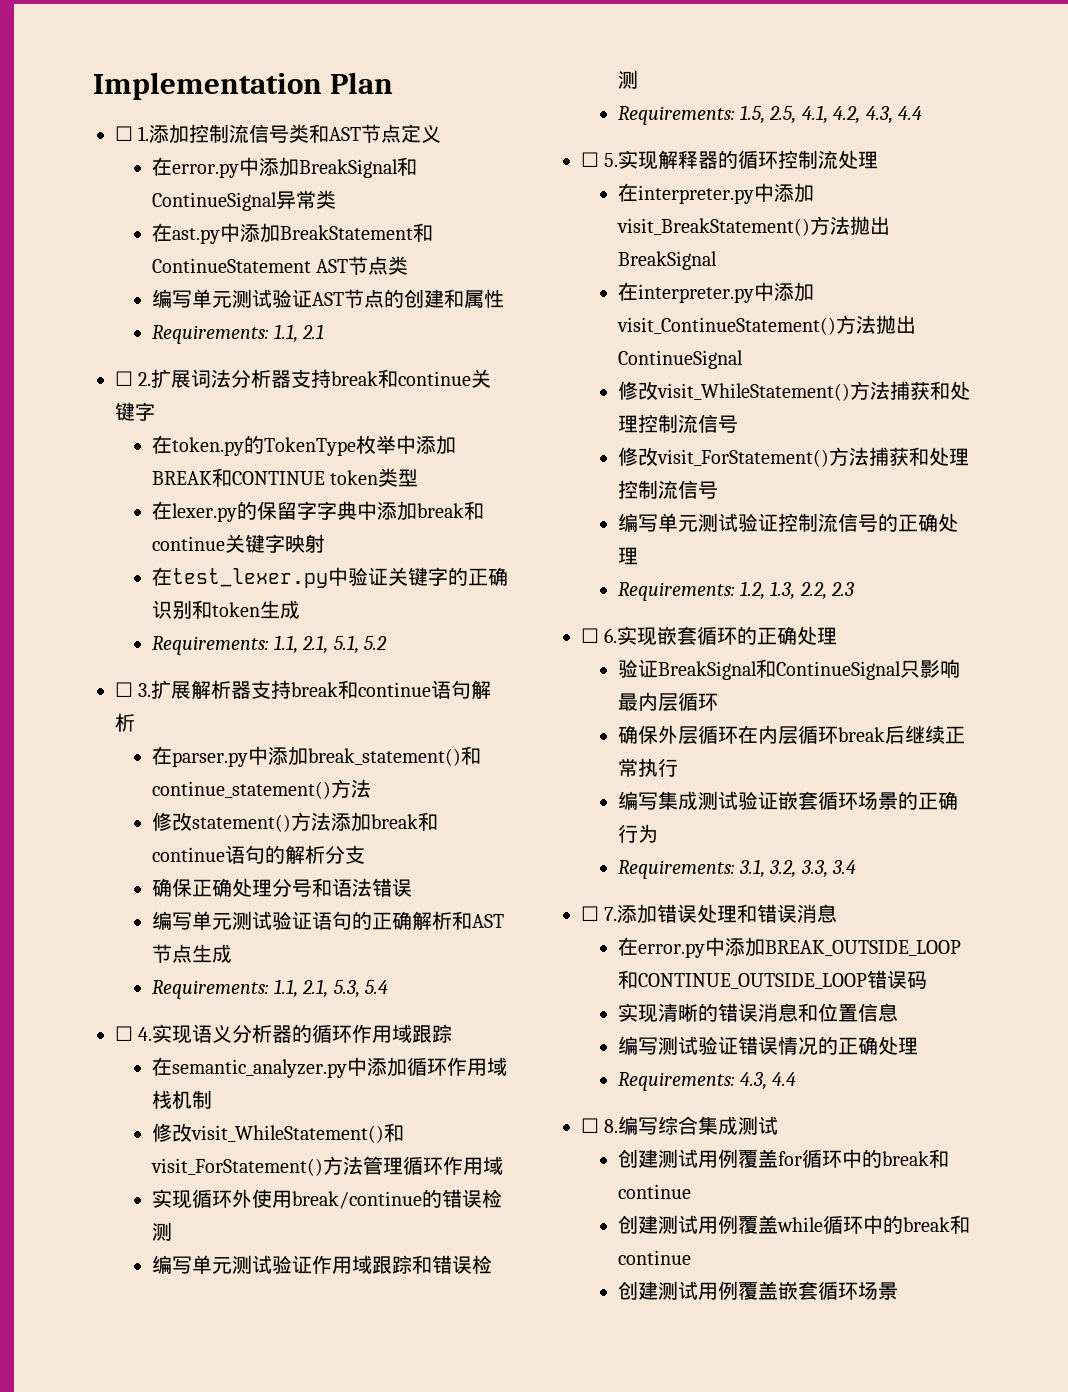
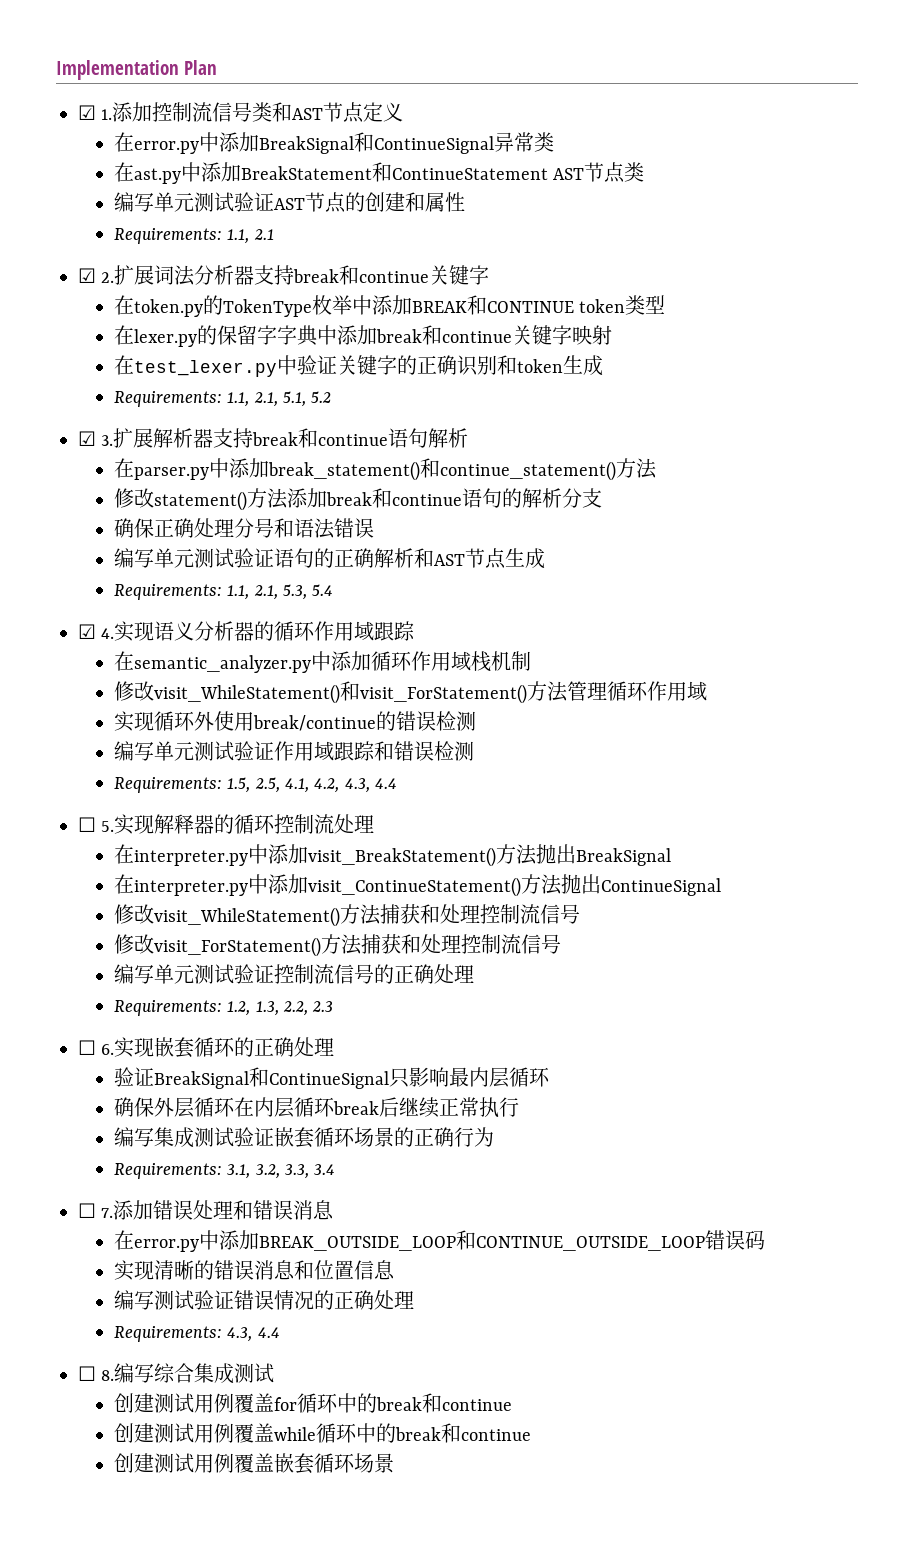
[115,126,133,141] ☐ -> [78,105,96,120] ☑
[115,371,133,386] ☐ -> [78,268,96,283] ☑
[115,682,133,697] ☐ -> [78,431,96,446] ☑
[115,1026,133,1041] ☐ -> [78,624,96,639] ☑

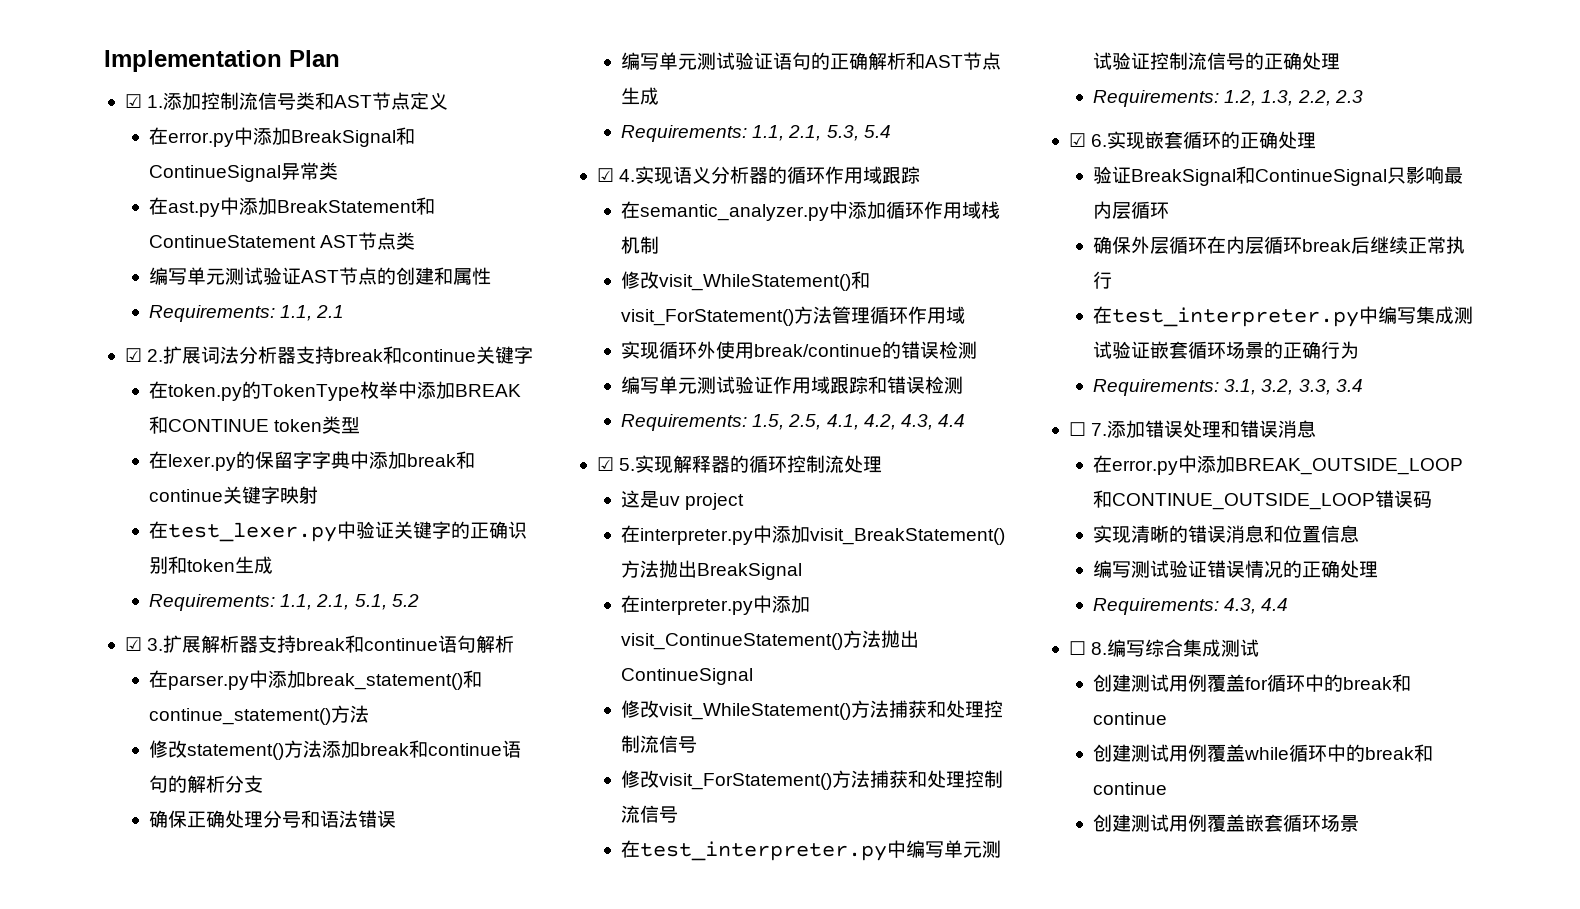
[78,817,96,832] ☐ -> [596,457,614,471] ☑
(375, 824) none -> [621,490,745,510] // 这是uv project
(561, 944) none -> [621,840,907,861] 在test_interpreter.py中
[78,1040,96,1055] ☐ -> [1068,133,1086,147] ☑
(519, 1107) none -> [1093,306,1379,327] 在test_interpreter.py中

